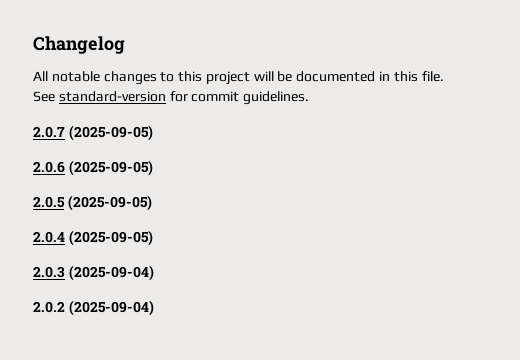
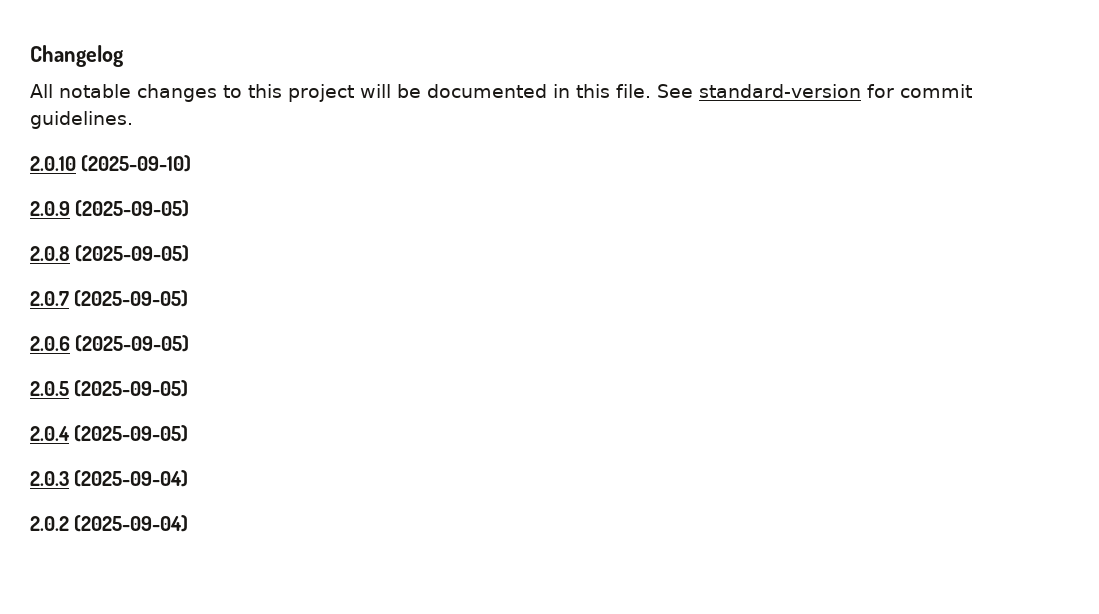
(310, 98) none -> [30,155,192,172] [30,200,190,217] [30,245,190,262] // 2.0.10 (2025-09-10) // 2.0.9 (2025-09-05) // 2.0.8 (2025-09-05)

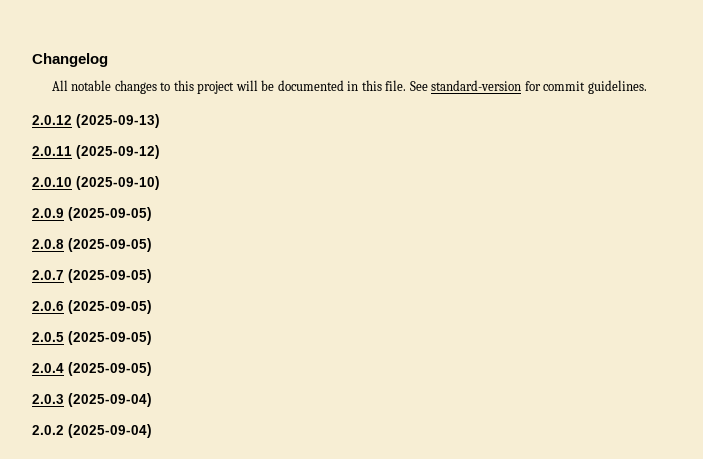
(133, 120) none -> [32,114,160,128] [32,145,160,159] // 2.0.12 (2025-09-13) // 2.0.11 (2025-09-12)

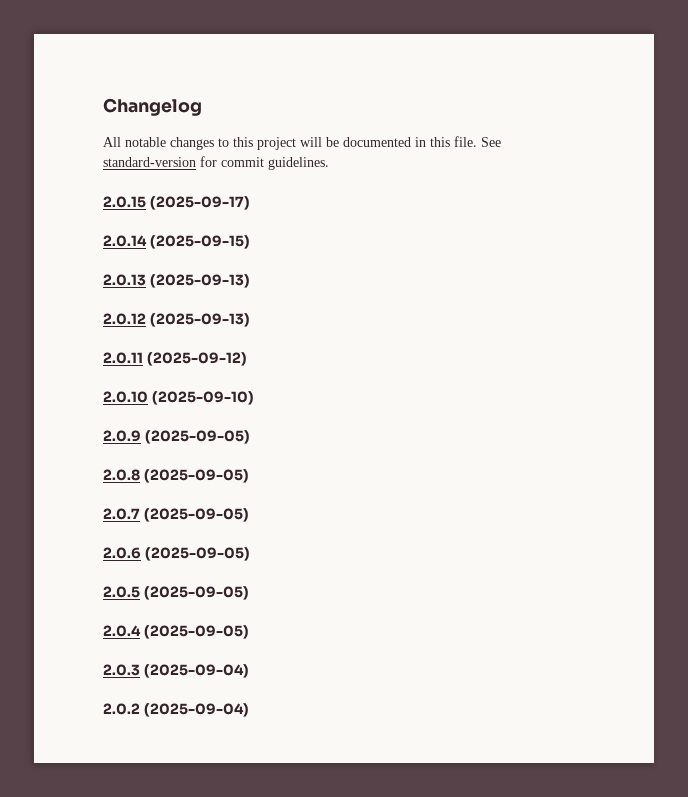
(647, 87) none -> [103,196,250,210] [103,235,250,249] [103,274,250,288] // 2.0.15 (2025-09-17) // 2.0.14 (2025-09-15) // 2.0.13 (2025-09-13)

